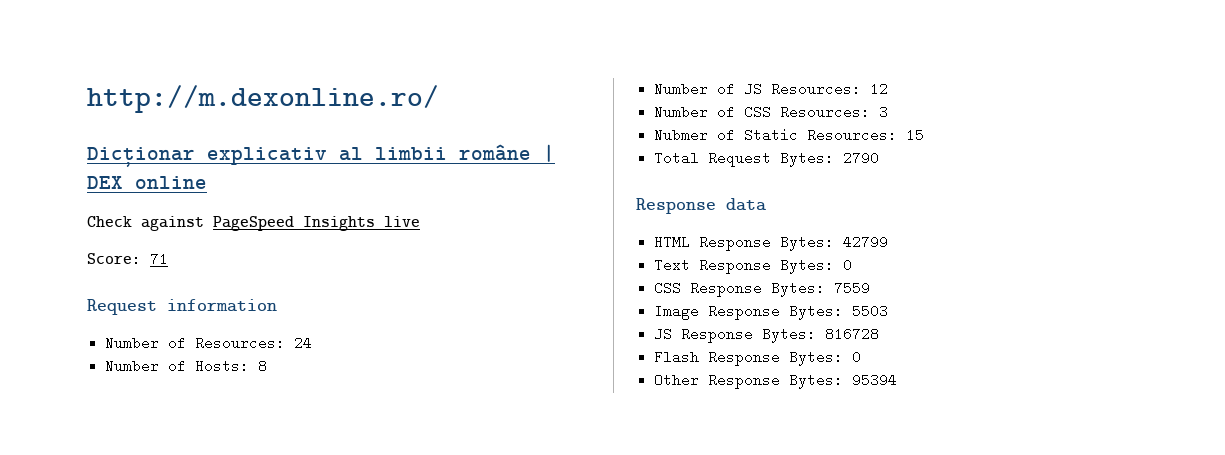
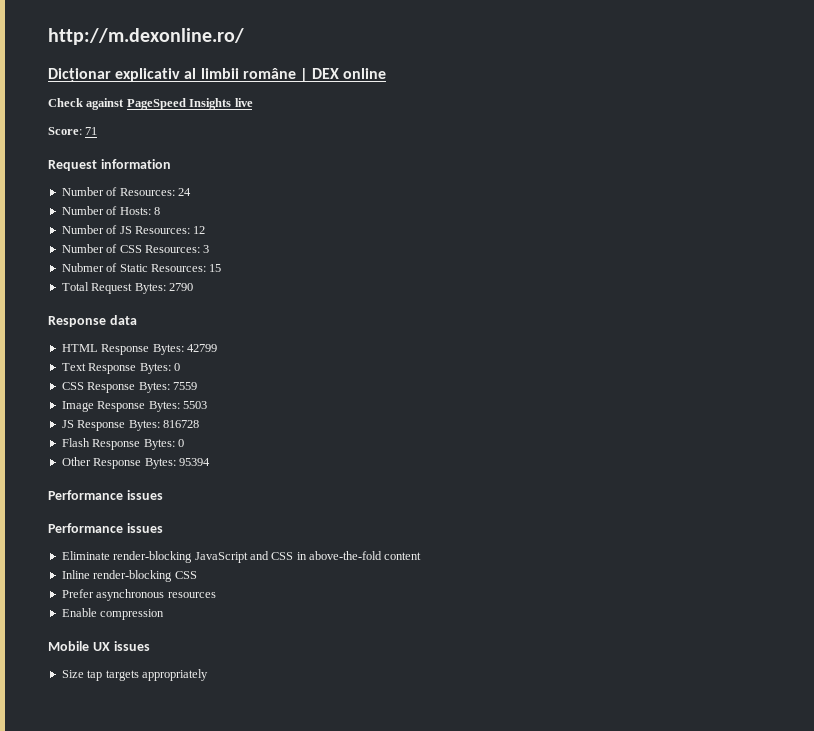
(898, 380) none -> [48,490,163,500] [48,523,163,533] [61,551,422,563] [61,570,197,582] [61,589,216,601] [61,608,165,620] [48,641,150,651] [61,669,208,681] // Performance issues // Performance issues // Eliminate render-blocking JavaScript and CSS in above-the-fold content // Inline render-blocking CSS // Prefer asynchronous resources // Enable compression // Mobile UX issues // Size tap targets appropriately

